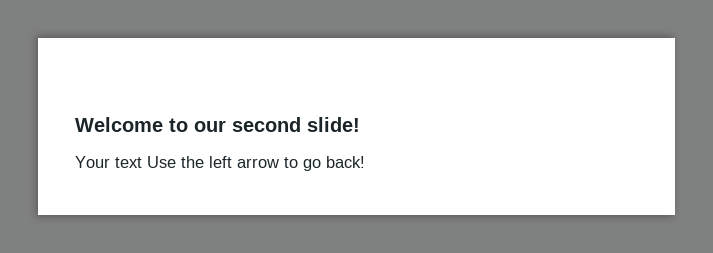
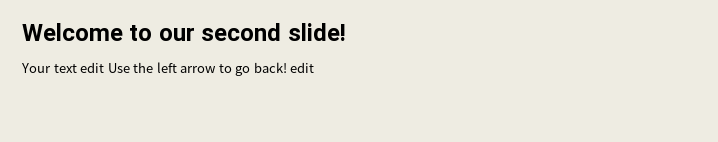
(142, 162) none -> [80,62,105,73] edit
(365, 162) none -> [290,62,315,73] edit

